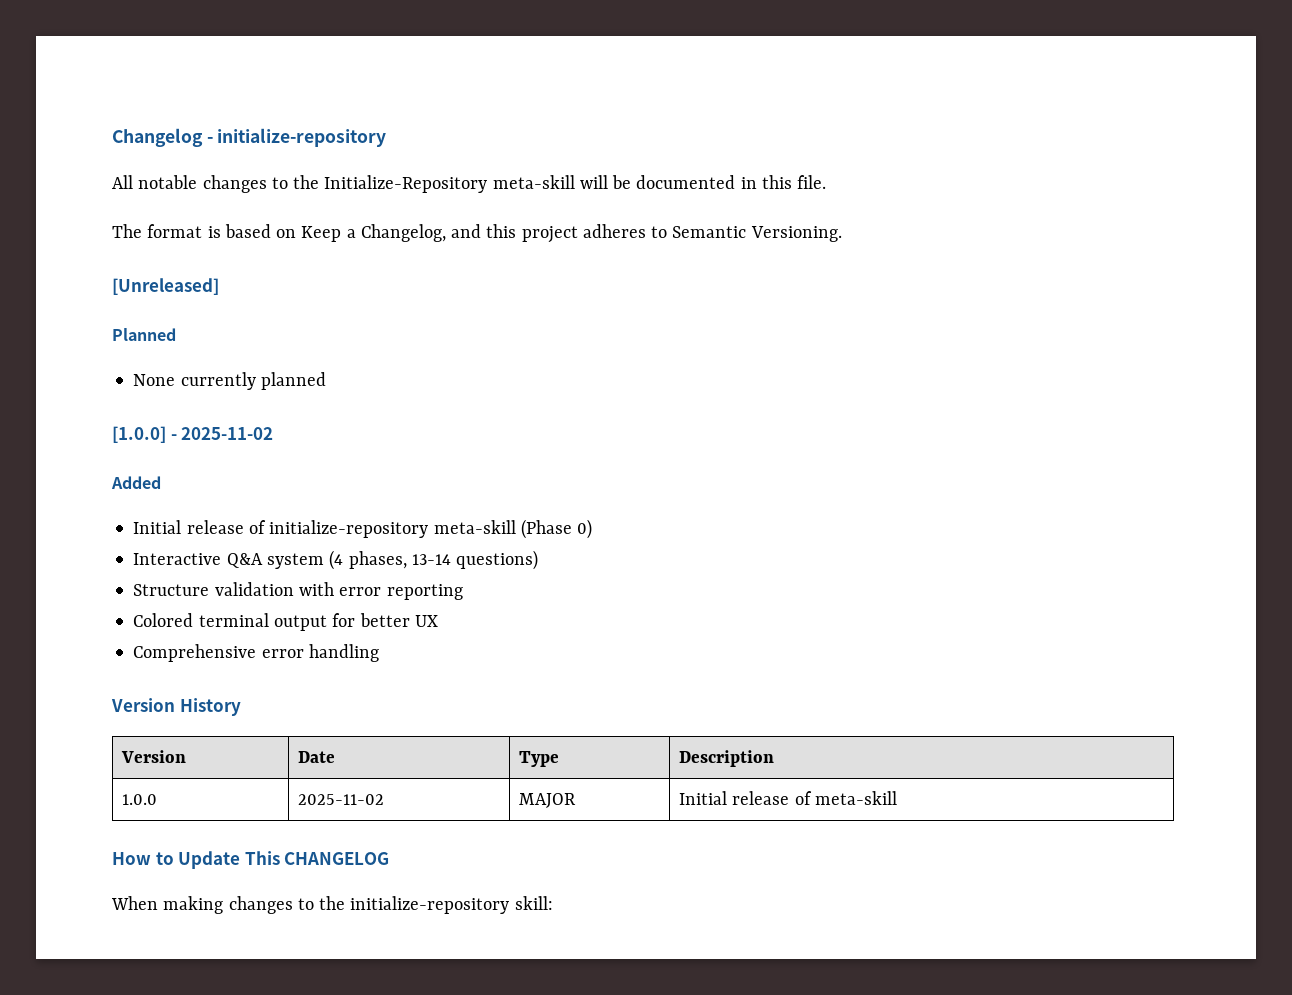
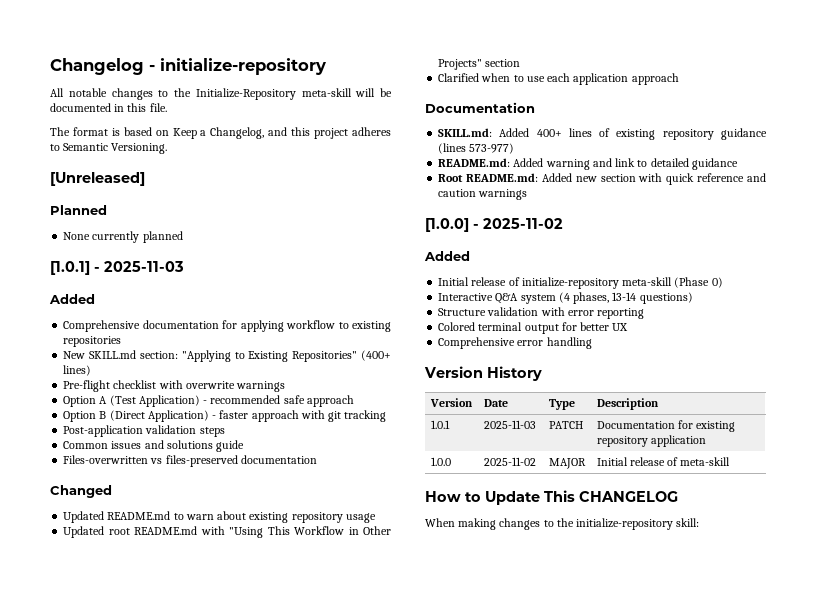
(326, 381) none -> [50,261,184,275] [49,294,95,304] [63,320,392,332] [63,336,122,347] [63,350,391,362] [63,365,92,376] [63,380,286,392] [63,395,354,407] [63,410,387,422] [63,425,225,437] [63,440,245,452] [63,455,317,467] [50,485,112,498] [63,511,376,523] [63,526,391,538] [438,59,521,70] [438,73,679,85] [425,102,535,113] [438,128,767,140] [438,143,515,154] [438,158,738,170] [438,173,766,185] [438,189,528,200] // [1.0.1] - 2025-11-03 // Added // Comprehensive documentation for applying workflow to existing repositories // New SKILL.md section: "Applying to Existing Repositories" (400+ lines) // Pre-flight checklist with overwrite warnings // Option A (Test Application) - recommended safe approach // Option B (Direct Application) - faster approach with git tracking // Post-application validation steps // Common issues and solutions guide // Files-overwritten vs files-preserved documentation // Changed // Updated README.md to warn about existing repository usage // Updated root README.md with "Using This Workflow in Other Projects" section // Clarified when to use each application approach // Documentation // SKILL.md: Added 400+ lines of existing repository guidance (lines 573-977) // README.md: Added warning and link to detailed guidance // Root README.md: Added new section with quick reference and caution warnings
(775, 758) none -> [430,420,450,429] [483,420,536,429] [548,421,583,429] [596,420,736,432] [596,435,706,447] // 1.0.1 | 2025-11-03 | PATCH | Documentation for existing repository application

